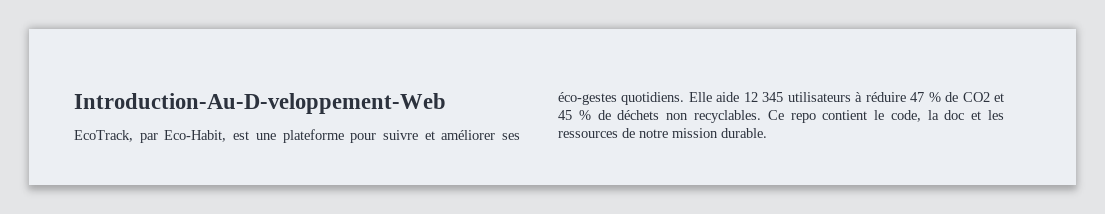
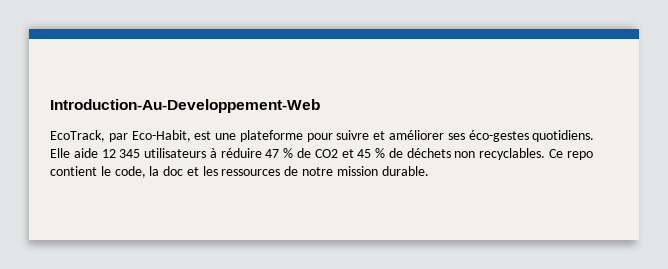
[74,93,446,114] Introduction-Au-D-veloppement-Web -> [50,99,320,113] Introduction-Au-Developpement-Web

